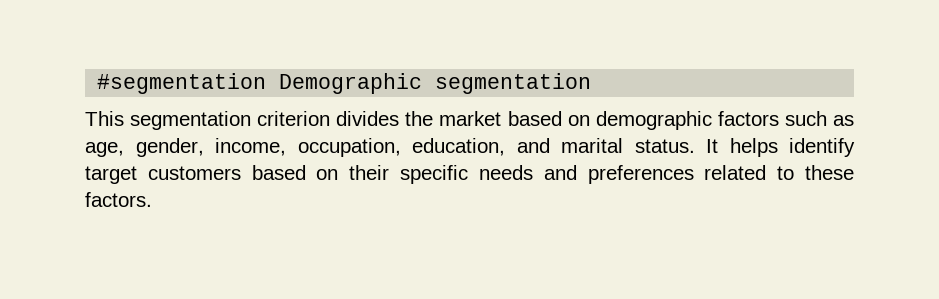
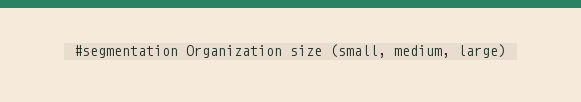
[279,73,592,94] [85,111,854,130] [85,138,855,157] [85,165,855,184] [85,192,152,207] Demographic segmentation // This segmentation criterion divides the market based on demographic factors such as age, gender, income, occupation, education, and marital status. It helps identify target customers based on their specific needs and preferences related to these factors. -> [185,44,506,58] Organization size (small, medium, large)

